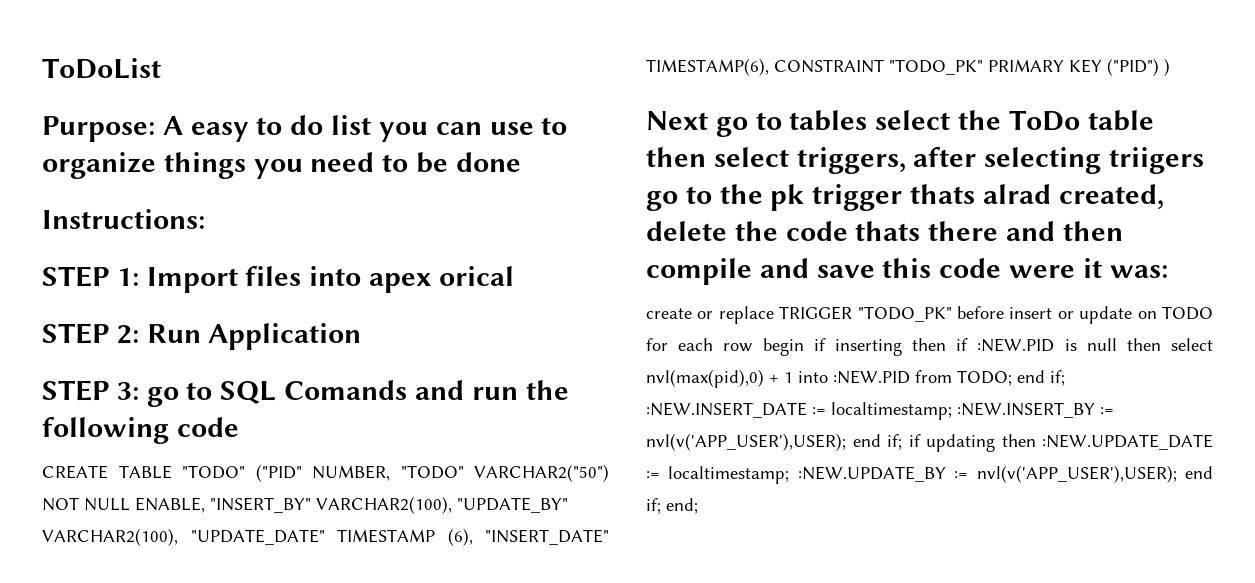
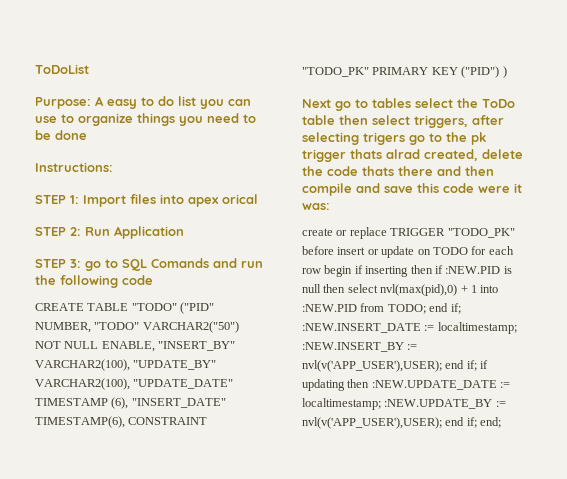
[1109,147,1205,174] triigers -> [363,132,405,145] trigers

